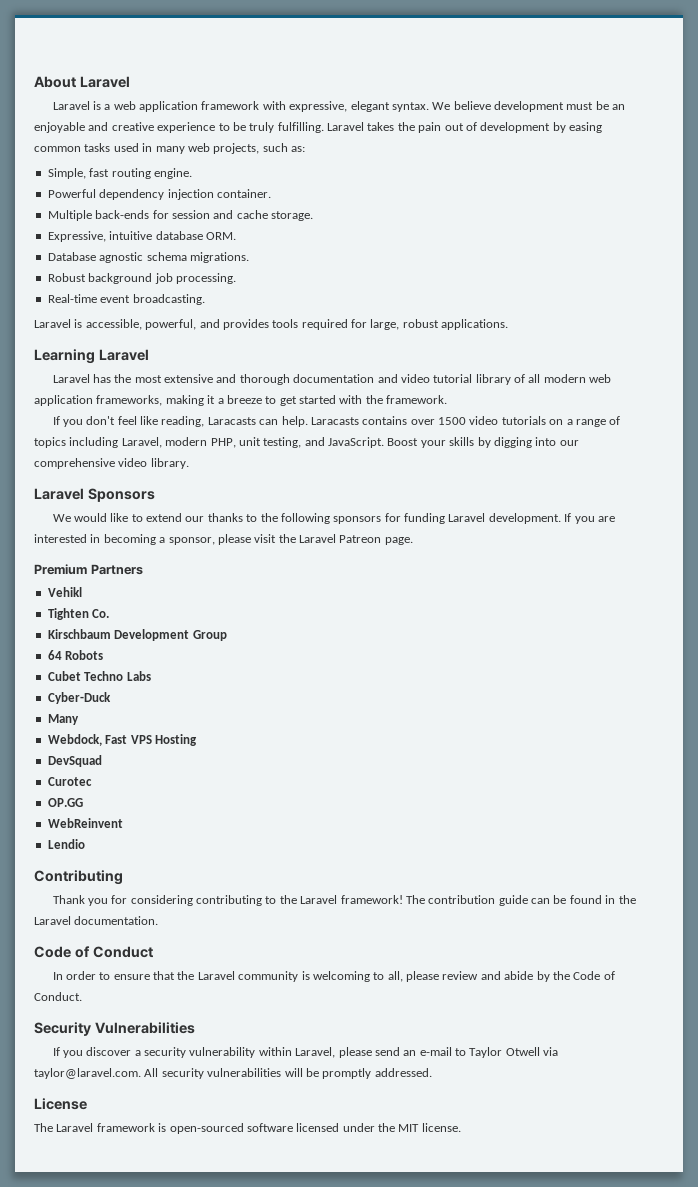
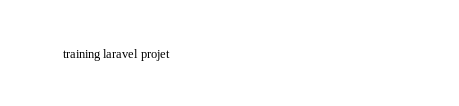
[34,76,130,88] [52,101,626,112] [34,122,602,133] [34,143,305,154] [47,168,192,179] [47,189,271,200] [47,210,313,221] [47,231,236,242] [47,252,249,263] [47,273,236,284] [47,294,205,305] [34,319,509,330] [34,349,149,364] [52,374,612,385] [34,395,448,406] [52,416,621,427] [34,437,579,448] [34,458,189,469] [34,488,155,502] [52,513,615,524] [34,534,413,545] [34,564,143,575] [47,587,82,597] [47,608,110,620] [47,629,227,641] [47,650,104,660] [47,671,151,681] [47,692,111,704] [47,714,79,725] [47,734,197,746] [47,755,102,767] [47,777,92,786] [47,798,83,807] [47,818,123,828] [47,839,85,849] [34,870,123,885] [52,895,636,906] [34,916,159,925] [34,946,153,958] [52,971,615,982] [34,992,82,1001] [34,1022,195,1036] [52,1047,559,1058] [34,1068,432,1079] [34,1098,87,1110] [34,1123,461,1134] About Laravel // Laravel is a web application framework with expressive, elegant syntax. We believe development must be an enjoyable and creative experience to be truly fulfilling. Laravel takes the pain out of development by easing common tasks used in many web projects, such as: // Simple, fast routing engine. // Powerful dependency injection container. // Multiple back-ends for session and cache storage. // Expressive, intuitive database ORM. // Database agnostic schema migrations. // Robust background job processing. // Real-time event broadcasting. // Laravel is accessible, powerful, and provides tools required for large, robust applications. // Learning Laravel // Laravel has the most extensive and thorough documentation and video tutorial library of all modern web application frameworks, making it a breeze to get started with the framework. // If you don't feel like reading, Laracasts can help. Laracasts contains over 1500 video tutorials on a range of topics including Laravel, modern PHP, unit testing, and JavaScript. Boost your skills by digging into our comprehensive video library. // Laravel Sponsors // We would like to extend our thanks to the following sponsors for funding Laravel development. If you are interested in becoming a sponsor, please visit the Laravel Patreon page. // Premium Partners // Vehikl // Tighten Co. // Kirschbaum Development Group // 64 Robots // Cubet Techno Labs // Cyber-Duck // Many // Webdock, Fast VPS Hosting // DevSquad // Curotec // OP.GG // WebReinvent // Lendio // Contributing // Thank you for considering contributing to the Laravel framework! The contribution guide can be found in the Laravel documentation. // Code of Conduct // In order to ensure that the Laravel community is welcoming to all, please review and abide by the Code of Conduct. // Security Vulnerabilities // If you discover a security vulnerability within Laravel, please send an e-mail to Taylor Otwell via taylor@laravel.com. All security vulnerabilities will be promptly addressed. // License // The Laravel framework is open-sourced software licensed under the MIT license. -> [63,49,170,61] training laravel projet

